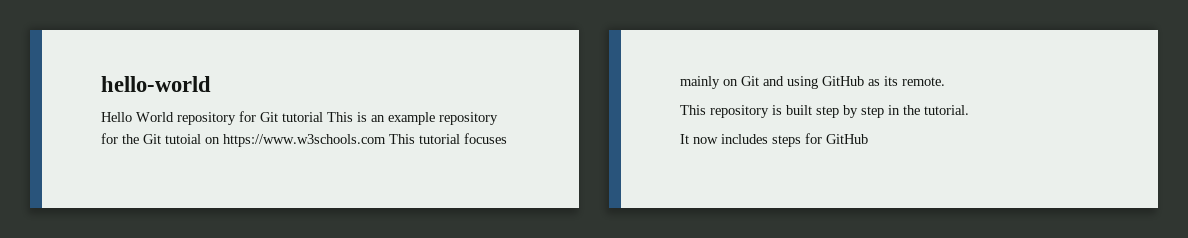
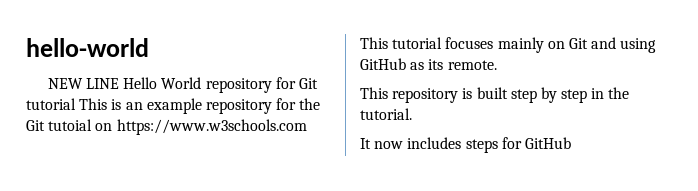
(211, 84) none -> [47,78,119,89] NEW LINE

